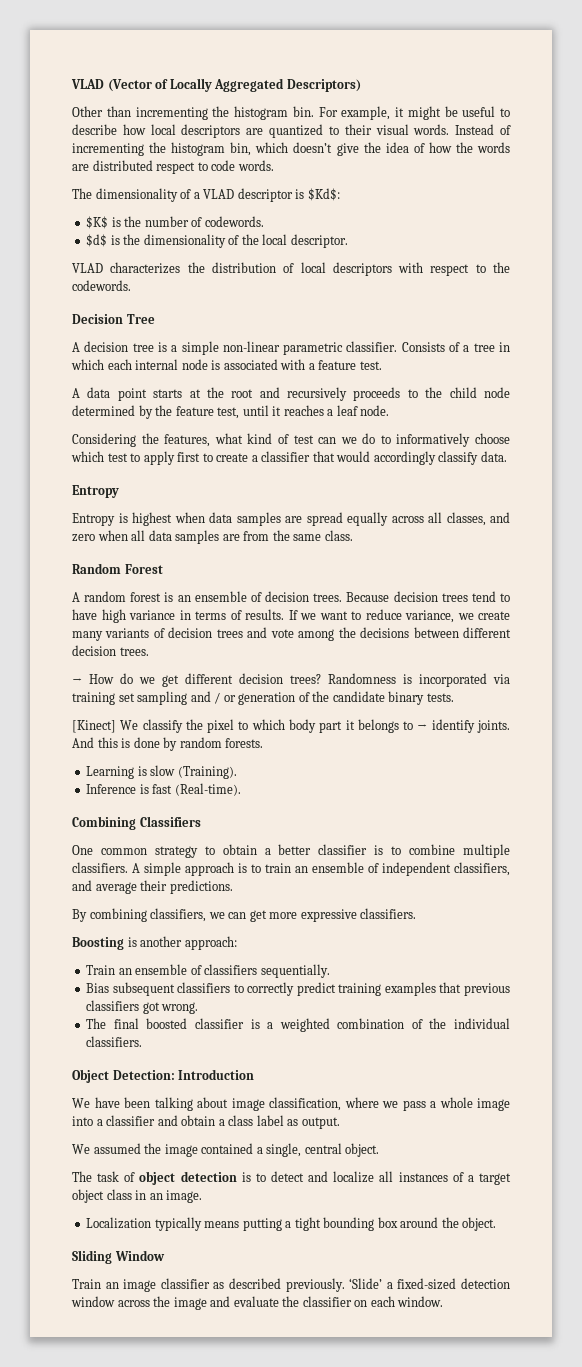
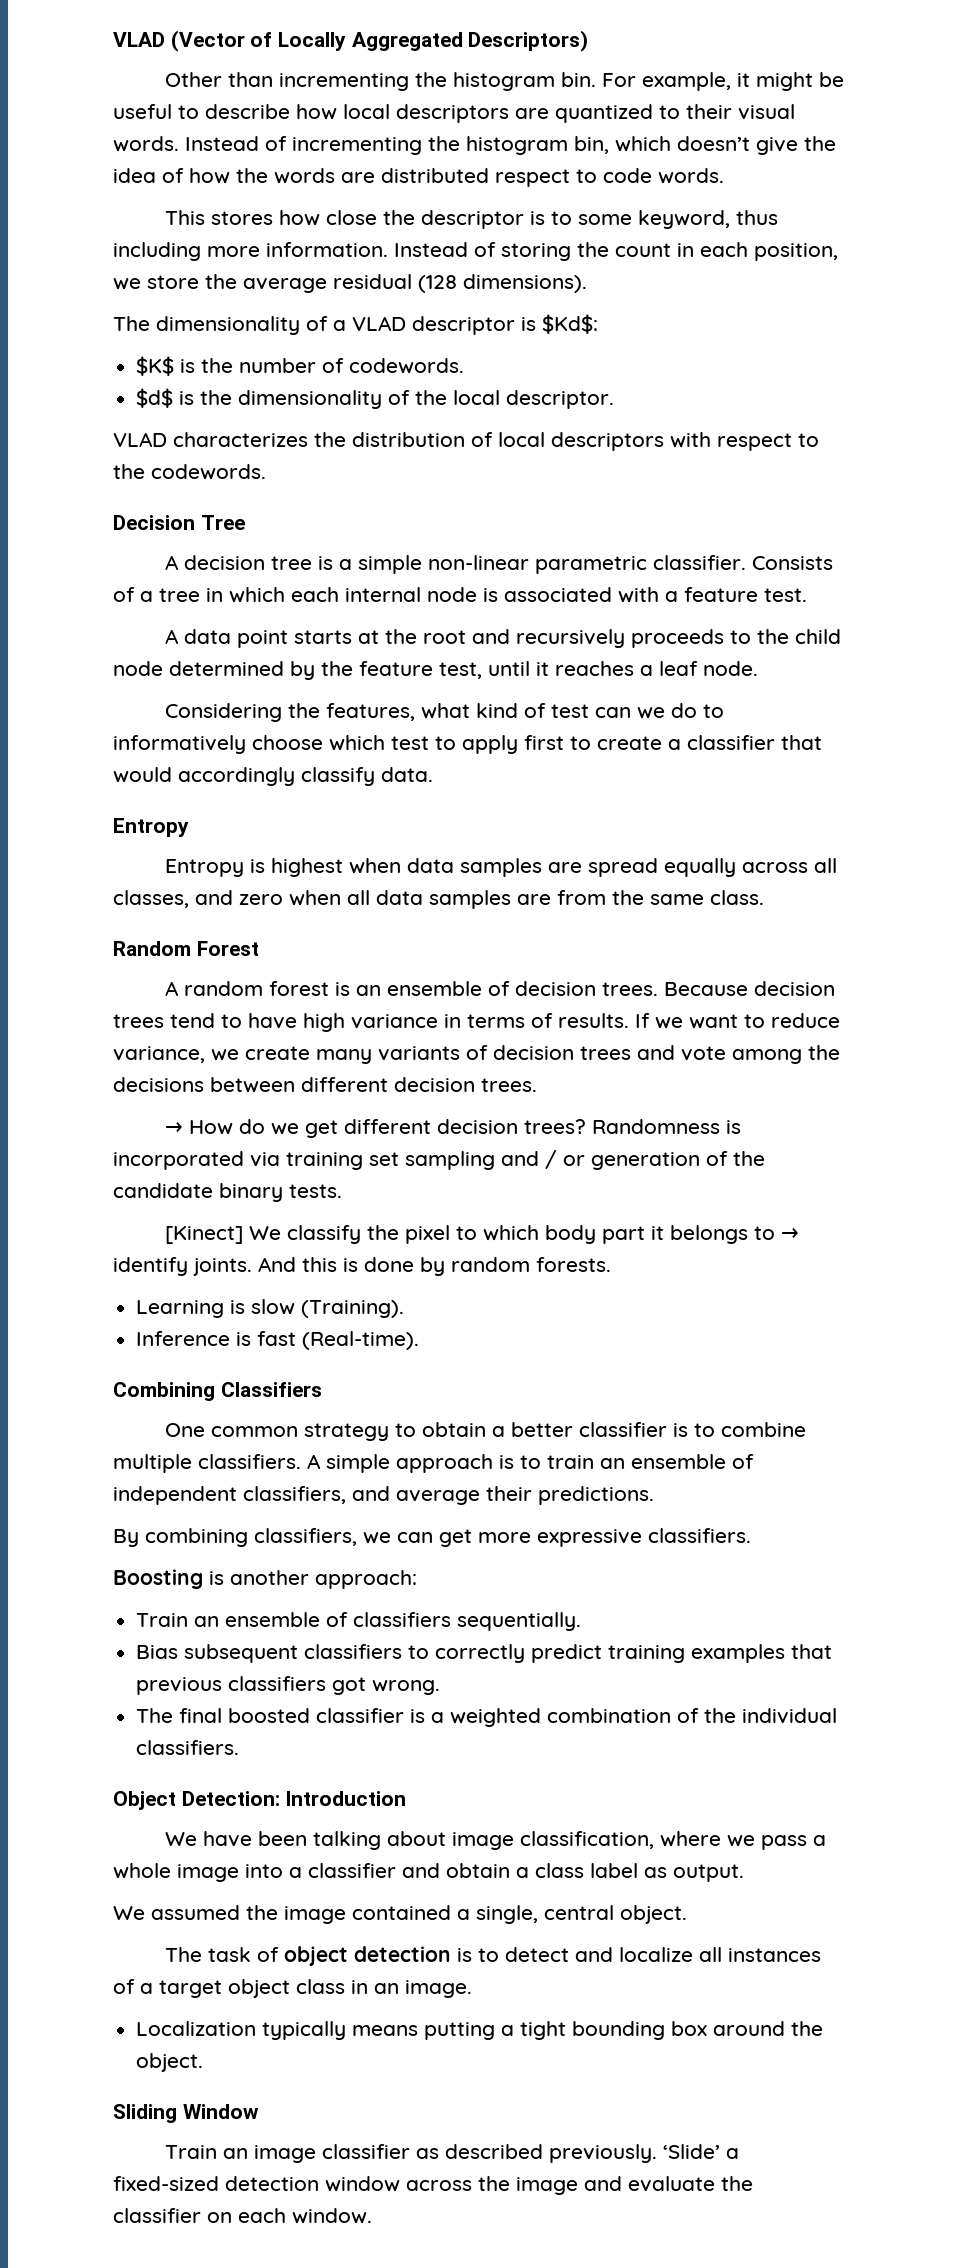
(274, 165) none -> [164,210,778,229] [113,242,838,261] [113,274,587,293] // This stores how close the descriptor is to some keyword, thus including more information. Instead of storing the count in each position, we store the average residual (128 dimensions).

